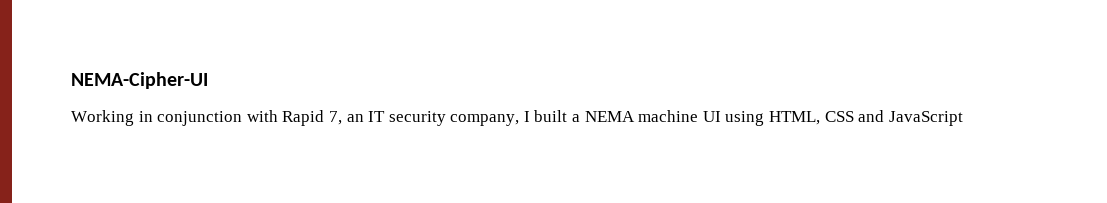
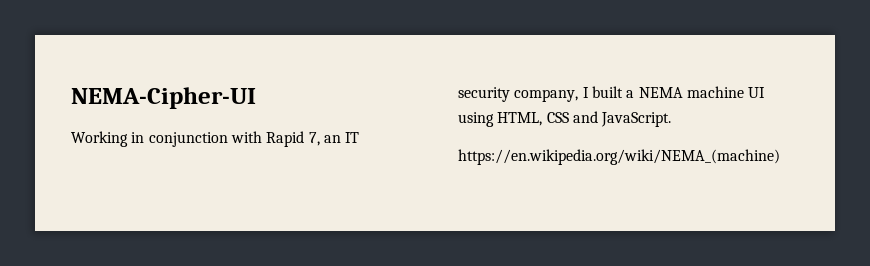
[888,111,963,126] JavaScript -> [601,112,672,127] [458,149,780,165] JavaScript. // https://en.wikipedia.org/wiki/NEMA_(machine)

